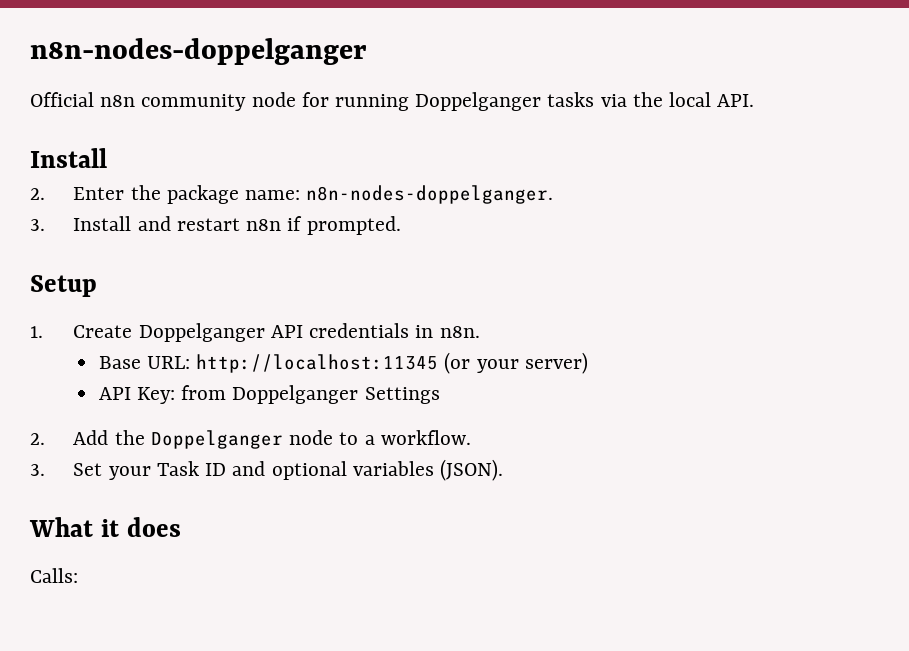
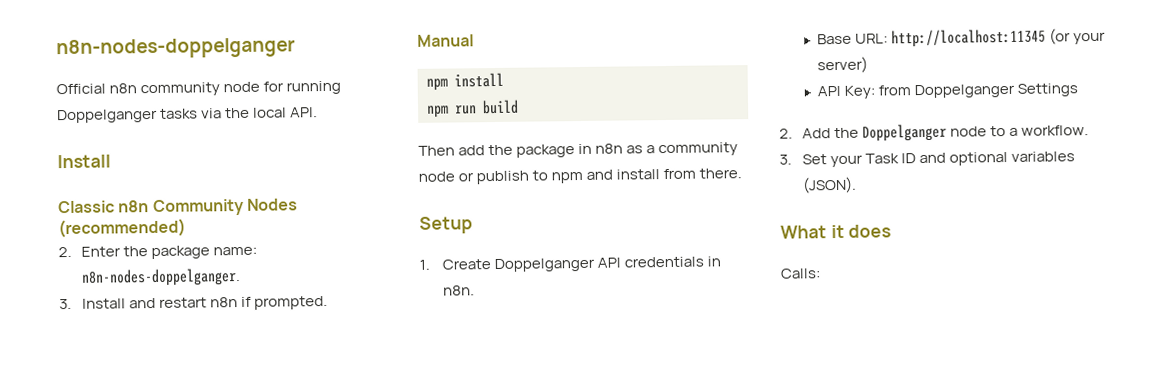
(107, 158) none -> [58,198,298,217] [58,218,186,239] // Classic n8n Community Nodes (recommended)
(401, 225) none -> [417,34,474,47] [426,72,504,91] [427,99,519,118] [418,142,739,158] [418,168,743,185] // Manual // npm install // npm run build // Then add the package in n8n as a community node or publish to npm and install from there.

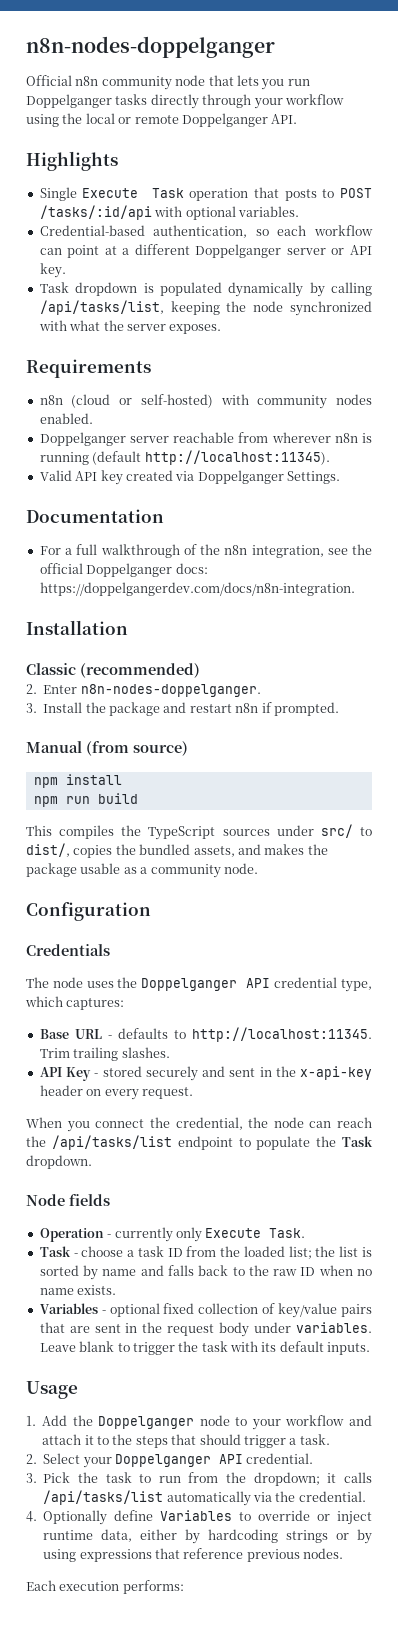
[263,80,342,95] [57,107,319,124] [57,154,111,169] [58,198,298,217] for running Doppelganger tasks via the local API. // Install // Classic n8n Community Nodes -> [208,75,310,90] [26,94,344,109] [26,113,298,127] [26,151,118,171] [39,187,372,201] [39,205,299,220] [39,225,373,238] [39,244,372,258] [39,263,66,278] [39,282,372,297] [39,300,372,316] [38,320,222,334] [26,359,151,378] [39,394,372,409] [39,413,93,424] [39,432,372,446] [39,450,330,465] [39,470,340,485] [26,509,164,523] [39,544,372,558] [39,563,208,577] [39,582,355,596] [26,620,128,635] [26,663,76,675] that lets you run Doppelganger tasks directly through your workflow using the local or remote Doppelganger API. // Highlights // Single Execute Task operation that posts to POST /tasks/:id/api with optional variables. // Credential-based authentication, so each workflow can point at a different Doppelganger server or API key. // Task dropdown is populated dynamically by calling /api/tasks/list, keeping the node synchronized with what the server exposes. // Requirements // n8n (cloud or self-hosted) with community nodes enabled. // Doppelganger server reachable from wherever n8n is running (default http://localhost:11345). // Valid API key created via Doppelganger Settings. // Documentation // For a full walkthrough of the n8n integration, see the official Doppelganger docs: https://doppelgangerdev.com/docs/n8n-integration. // Installation // Classic
[122,245,257,260] the package name: -> (78, 689) none
(126, 303) none -> [85,702,160,716] the package
(474, 40) none -> [86,741,188,756] (from source)
[418,142,739,158] [418,168,743,185] [419,216,473,234] [419,256,721,273] [442,285,475,296] [817,28,1107,48] [817,56,869,74] [817,83,1079,99] [779,128,793,139] Then add the package in n8n as a community node or publish to npm and install from there. // Setup // 1. Create Doppelganger API credentials in n8n. // Base URL: http://localhost:11345 (or your server) // API Key: from Doppelganger Settings // 2. -> [26,824,372,840] [26,843,328,858] [26,863,258,878] [26,902,151,921] [26,944,110,956] [26,977,373,992] [25,996,125,1010] [39,1027,372,1042] [39,1047,170,1061] [39,1066,372,1081] [39,1085,193,1100] [26,1117,372,1132] [26,1135,373,1150] [26,1155,92,1169] [26,1194,110,1206] [39,1227,306,1242] [39,1246,372,1259] [39,1265,372,1280] [39,1285,117,1295] [39,1303,372,1318] [39,1322,372,1337] [39,1341,371,1355] [26,1381,78,1399] [26,1416,36,1426] This compiles the TypeScript sources under src/ to dist/, copies the bundled assets, and makes the package usable as a community node. // Configuration // Credentials // The node uses the Doppelganger API credential type, which captures: // Base URL - defaults to http://localhost:11345. Trim trailing slashes. // API Key - stored securely and sent in the x-api-key header on every request. // When you connect the credential, the node can reach the /api/tasks/list endpoint to populate the Task dropdown. // Node fields // Operation - currently only Execute Task. // Task - choose a task ID from the loaded list; the list is sorted by name and falls back to the raw ID when no name exists. // Variables - optional fixed collection of key/value pairs that are sent in the request body under variables. Leave blank to trigger the task with its default inputs. // Usage // 1.
[1008,125,1090,136] [779,151,1076,168] [801,176,857,194] [780,224,892,239] [780,268,821,279] a workflow. // 3. Set your Task ID and optional variables (JSON). // What it does // Calls: -> [251,1415,372,1430] [42,1434,330,1448] [26,1453,314,1468] [26,1472,372,1486] [43,1490,366,1506] [26,1510,372,1525] [43,1529,372,1544] [43,1548,344,1562] [26,1580,184,1594] your workflow and attach it to the steps that should trigger a task. // 2. Select your Doppelganger API credential. // 3. Pick the task to run from the dropdown; it calls /api/tasks/list automatically via the credential. // 4. Optionally define Variables to override or inject runtime data, either by hardcoding strings or by using expressions that reference previous nodes. // Each execution performs:

